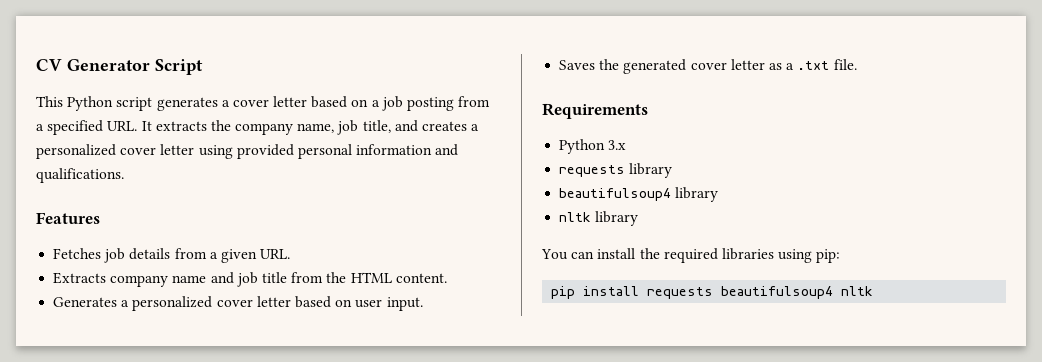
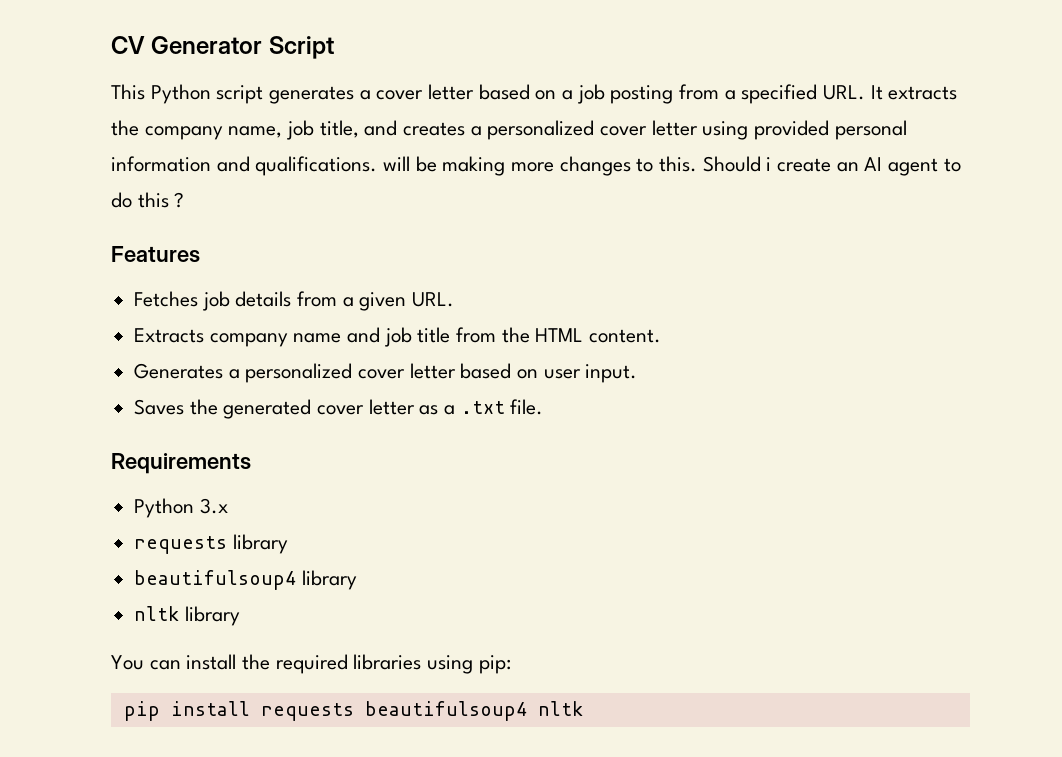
(124, 175) none -> [383,156,961,176] [111,192,185,208] will be making more changes to this. Should i create an AI agent to do this ?

